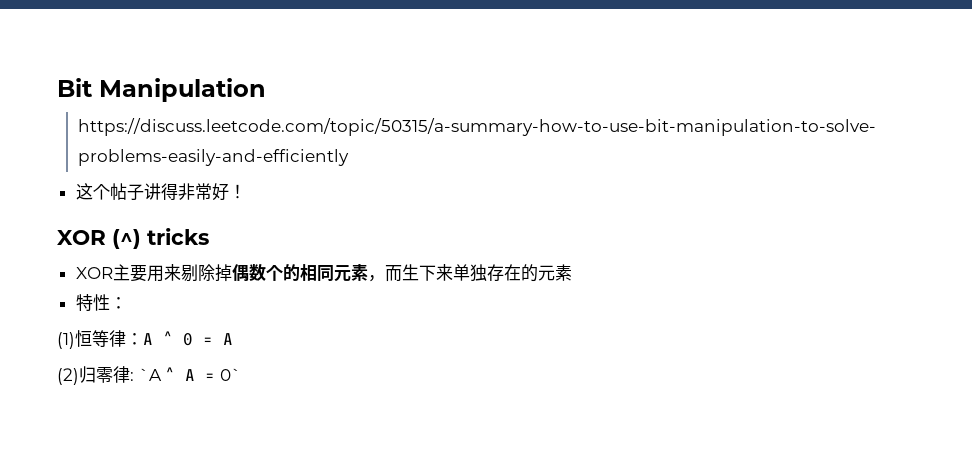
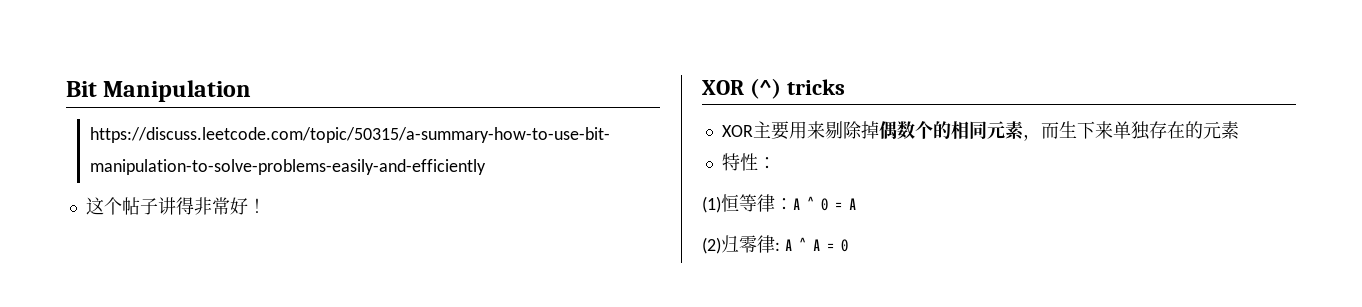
[138,368,162,381] `A -> [784,239,792,251] A
[219,368,241,381] 0` -> [840,239,848,252] 0

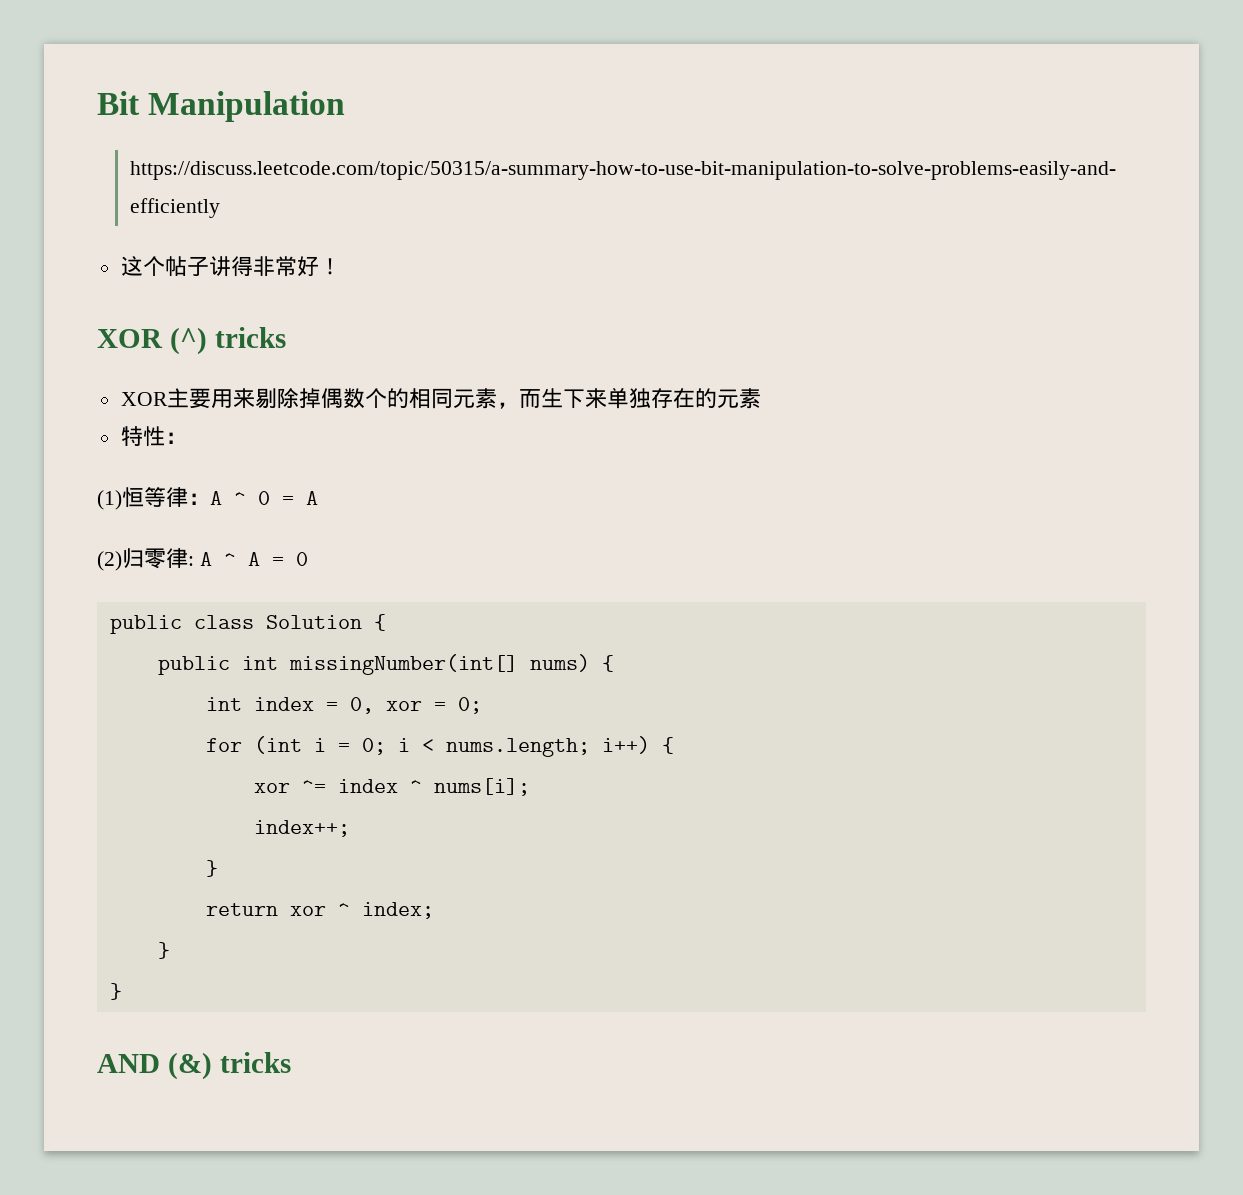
(848, 245) none -> [109,614,386,634] [157,654,614,675] [205,697,482,714] [205,736,674,757] [253,778,530,796] [253,820,350,837] [205,860,218,877] [205,902,434,919] [157,942,170,959] [109,983,122,1000] [97,1052,291,1080] // public class Solution { // public int missingNumber(int[] nums) { // int index = 0, xor = 0; // for (int i = 0; i < nums.length; i++) { // xor ^= index ^ nums[i]; // index++; // } // return xor ^ index; // } // } // AND (&) tricks

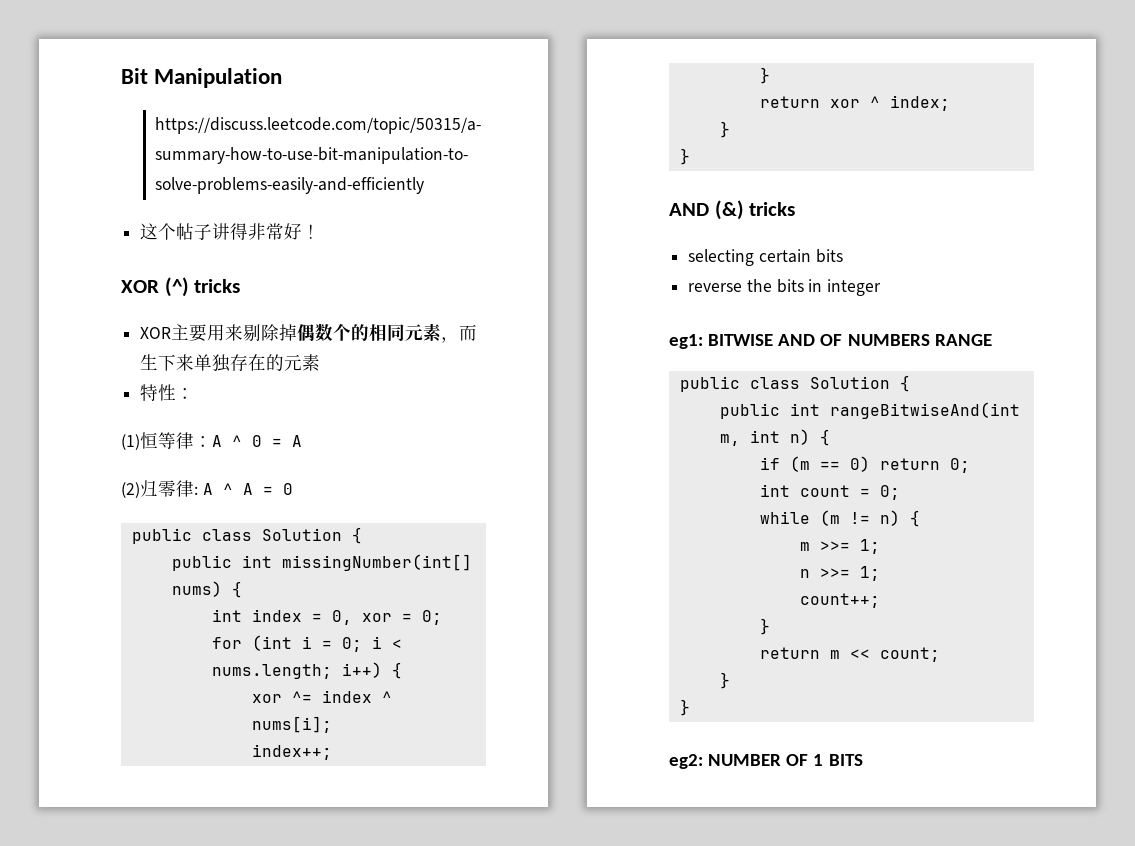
(291, 1062) none -> [688,249,843,266] [688,279,882,296] [669,334,992,349] [679,375,910,392] [719,402,1020,419] [719,429,830,446] [759,456,970,473] [759,484,900,500] [759,510,920,527] [799,539,880,554] [799,566,880,581] [799,593,880,608] [759,618,770,635] [759,647,940,662] [719,672,730,689] [679,699,690,716] [669,754,863,769] // selecting certain bits // reverse the bits in integer // eg1: BITWISE AND OF NUMBERS RANGE // public class Solution { // public int rangeBitwiseAnd(int m, int n) { // if (m == 0) return 0; // int count = 0; // while (m != n) { // m >>= 1; // n >>= 1; // count++; // } // return m << count; // } // } // eg2: NUMBER OF 1 BITS

